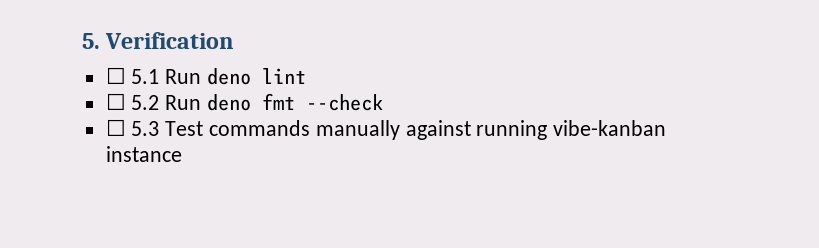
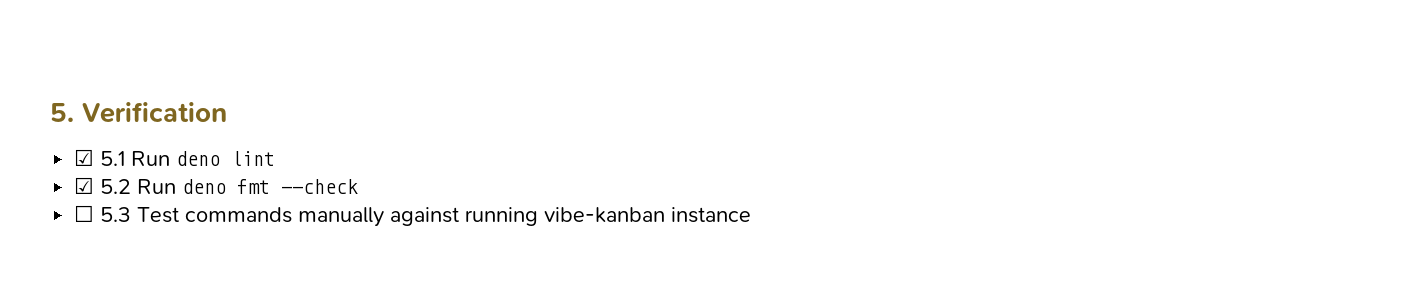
[105,67,126,84] ☐ -> [74,149,95,166] ☑
[105,93,126,110] ☐ -> [74,177,95,194] ☑

